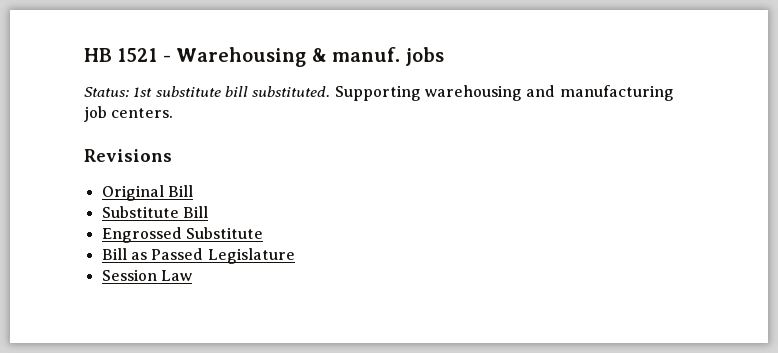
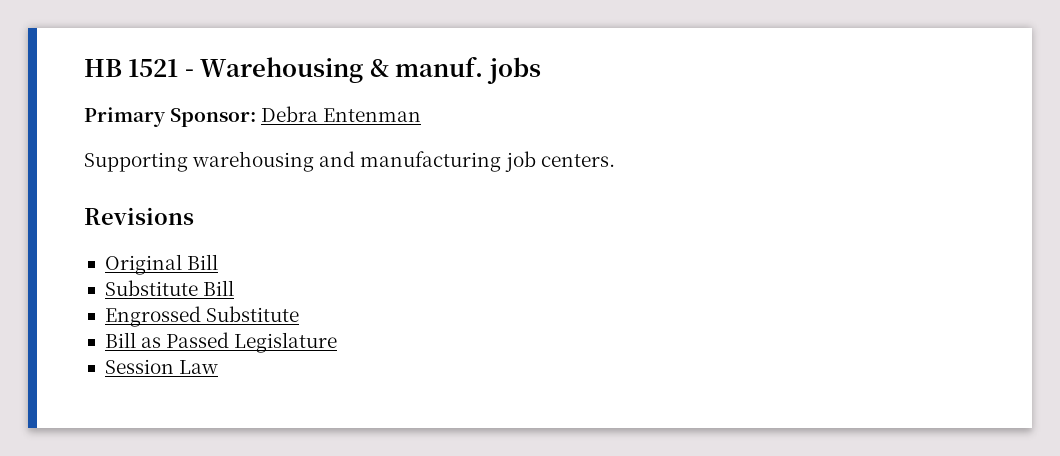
[84,86,331,97] Status: 1st substitute bill substituted. -> [84,106,422,127] Primary Sponsor: Debra Entenman //

